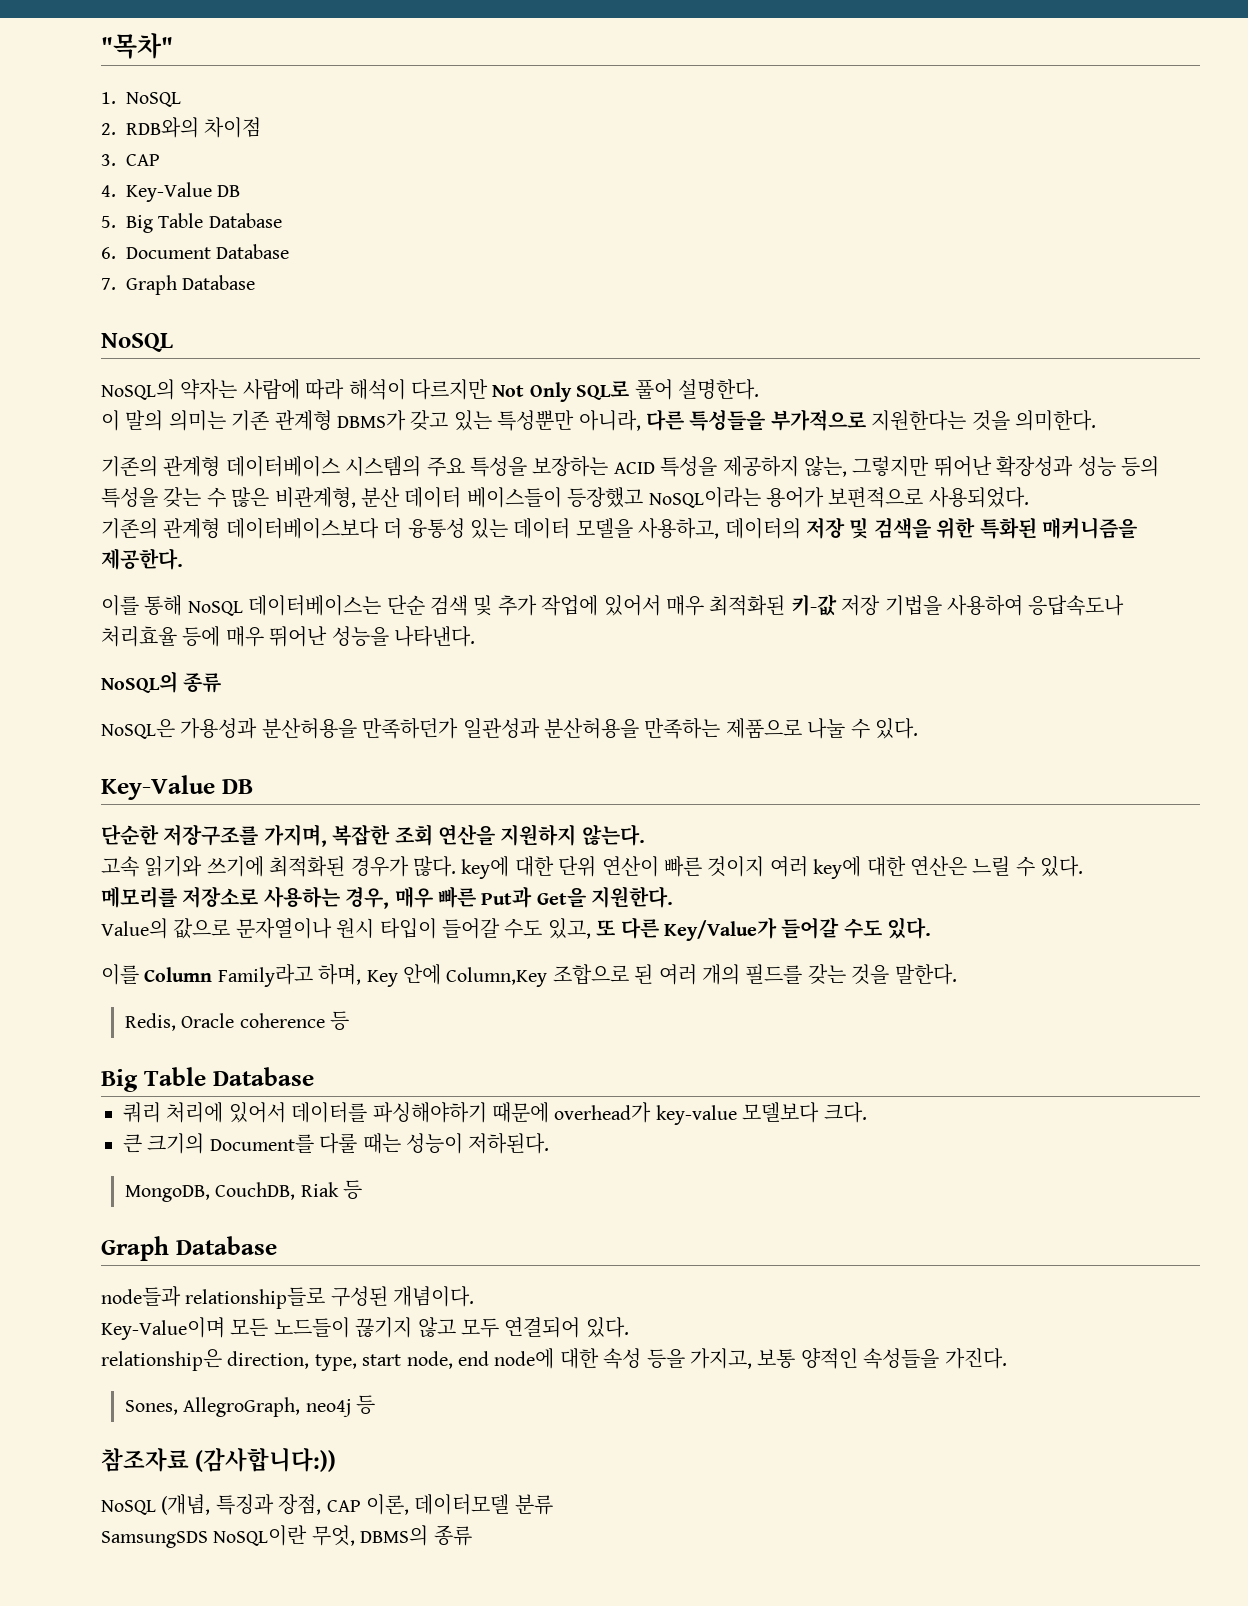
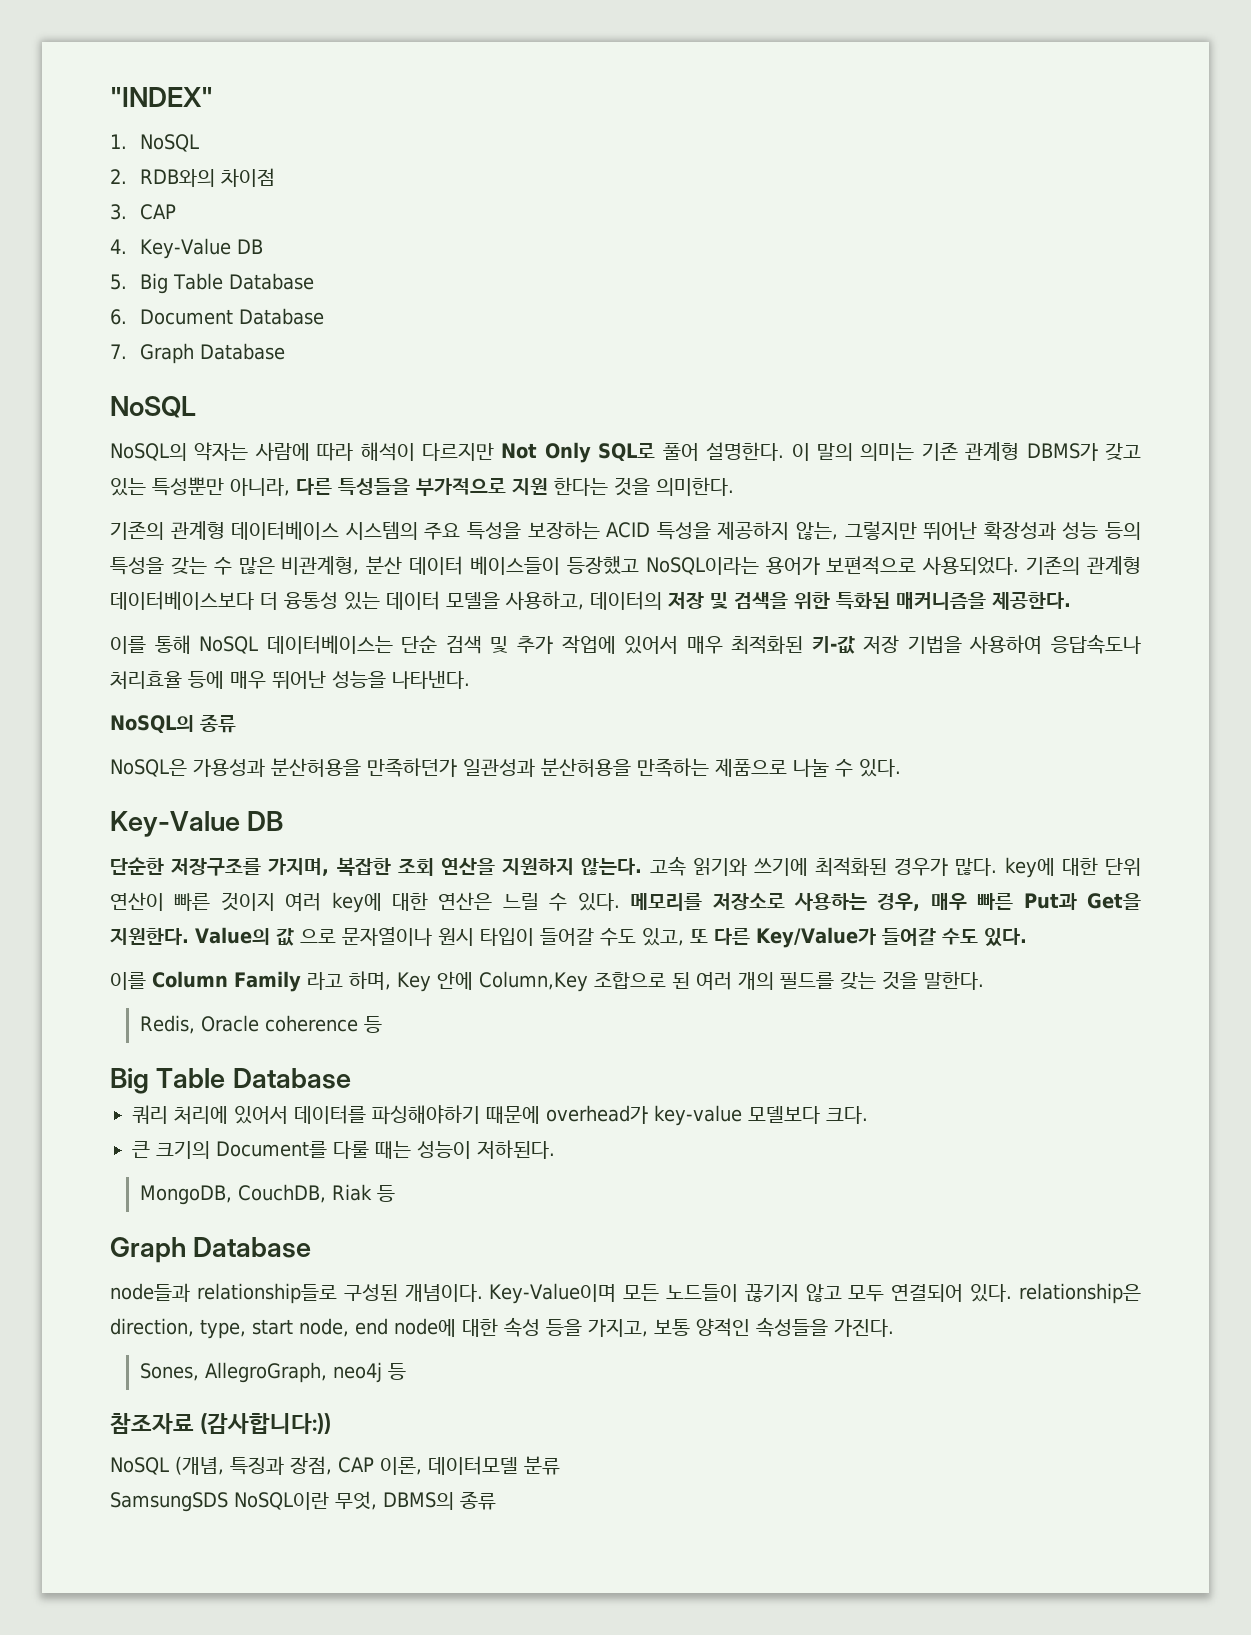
[101,33,173,59] "목차" -> [110,87,213,107] "INDEX"
(759, 389) // -> (785, 451) none
[871,410,967,431] 지원한다는 -> [512,477,608,496] 지원 한다는
(1029, 497) // -> (1020, 565) none
(645, 835) // -> (643, 866) none
(1084, 866) // -> (620, 902) none
[101,918,231,939] // Value의 값으로 -> [195,927,336,946] Value의 값 으로
[217,964,313,987] Family라고 -> [234,971,343,992] Family 라고
(475, 1296) // -> (483, 1293) none
(629, 1327) // -> (1013, 1293) none

